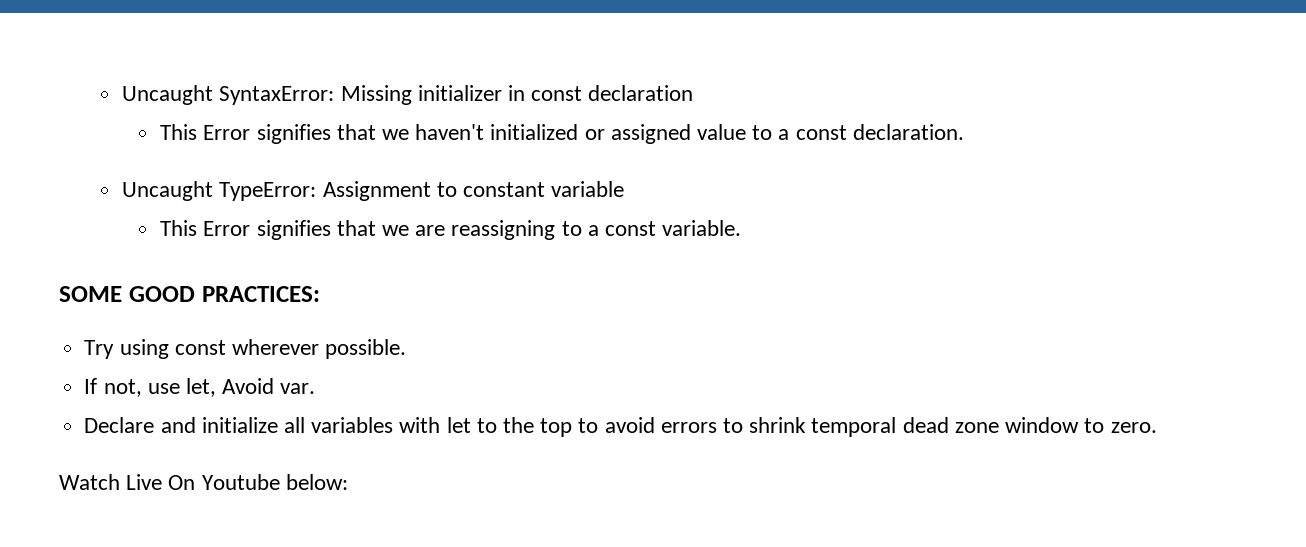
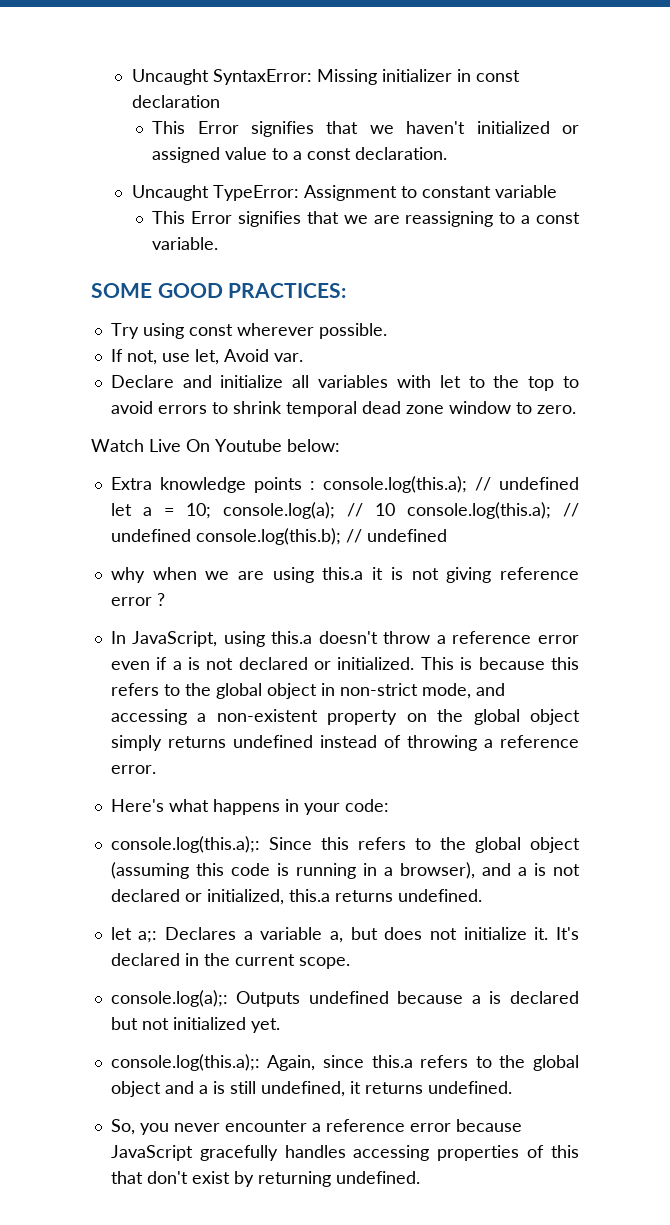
(348, 482) none -> [110,476,579,493] [110,502,579,519] [110,528,447,545] [110,567,580,583] [110,593,165,606] [110,631,579,647] [110,657,579,670] [110,683,505,699] [110,709,580,725] [110,735,579,751] [110,765,156,774] [110,799,389,815] [110,836,580,853] [110,862,580,879] [110,889,482,905] [110,927,579,943] [110,953,350,969] [110,990,579,1007] [110,1017,280,1033] [110,1054,580,1071] [110,1081,512,1097] [110,1119,522,1135] [110,1145,579,1161] [110,1171,420,1187] // Extra knowledge points : console.log(this.a); // undefined let a = 10; console.log(a); // 10 console.log(this.a); // undefined console.log(this.b); // undefined // why when we are using this.a it is not giving reference error ? // In JavaScript, using this.a doesn't throw a reference error even if a is not declared or initialized. This is because this refers to the global object in non-strict mode, and accessing a non-existent property on the global object simply returns undefined instead of throwing a reference error. // Here's what happens in your code: // console.log(this.a);: Since this refers to the global object (assuming this code is running in a browser), and a is not declared or initialized, this.a returns undefined. // let a;: Declares a variable a, but does not initialize it. It's declared in the current scope. // console.log(a);: Outputs undefined because a is declared but not initialized yet. // console.log(this.a);: Again, since this.a refers to the global object and a is still undefined, it returns undefined. // So, you never encounter a reference error because JavaScript gracefully handles accessing properties of this that don't exist by returning undefined.

